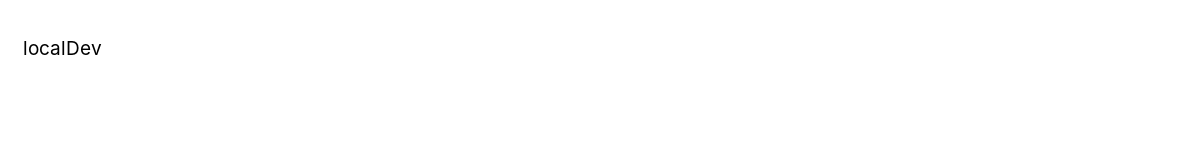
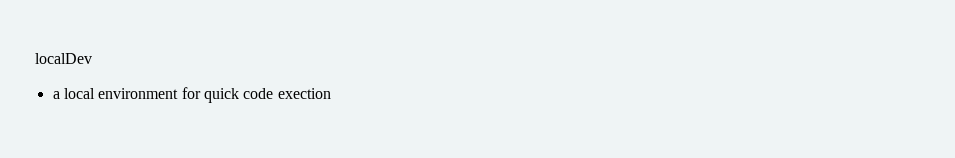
(102, 48) none -> [52,87,331,103] // a local environment for quick code exection

